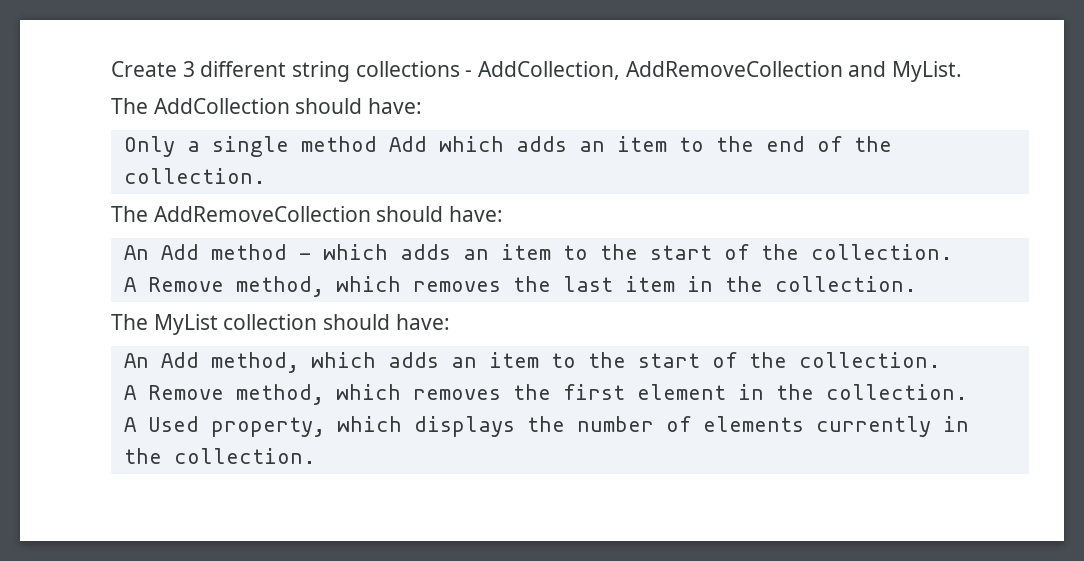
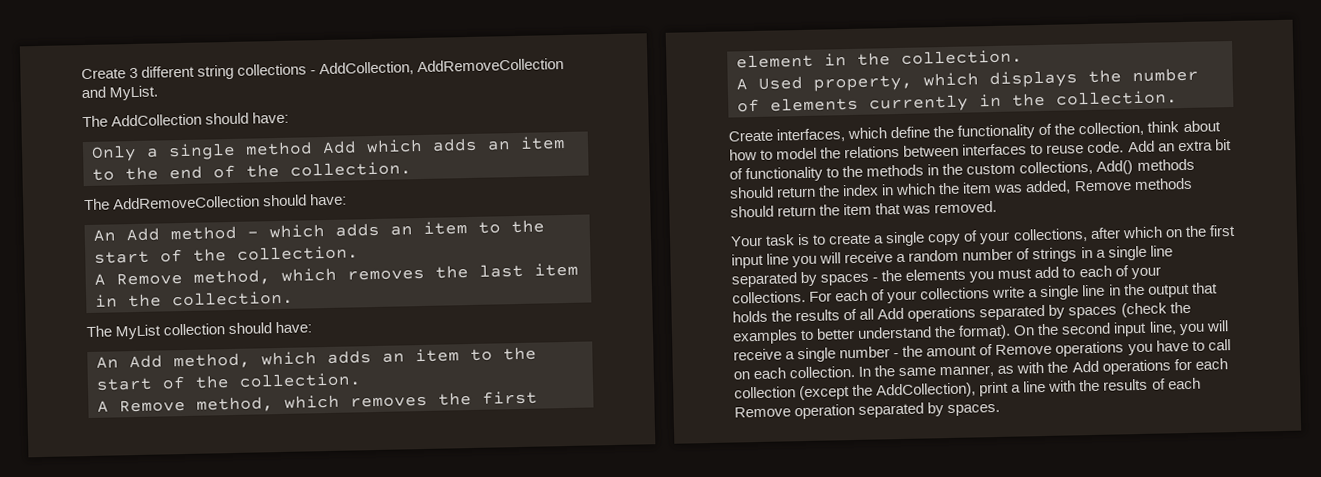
(316, 456) none -> [728,120,1221,143] [729,139,1232,161] [729,158,1195,183] [729,177,1193,199] [730,200,998,218] [730,224,1236,247] [731,245,1173,269] [731,265,1161,288] [732,282,1218,304] [732,301,1191,323] [732,320,1229,345] [733,339,1231,363] [733,358,1228,380] [734,377,1201,401] [734,402,1001,420] // Create interfaces, which define the functionality of the collection, think about how to model the relations between interfaces to reuse code. Add an extra bit of functionality to the methods in the custom collections, Add() methods should return the index in which the item was added, Remove methods should return the item that was removed. // Your task is to create a single copy of your collections, after which on the first input line you will receive a random number of strings in a single line separated by spaces - the elements you must add to each of your collections. For each of your collections write a single line in the output that holds the results of all Add operations separated by spaces (check the examples to better understand the format). On the second input line, you will receive a single number - the amount of Remove operations you have to call on each collection. In the same manner, as with the Add operations for each collection (except the AddCollection), print a line with the results of each Remove operation separated by spaces.

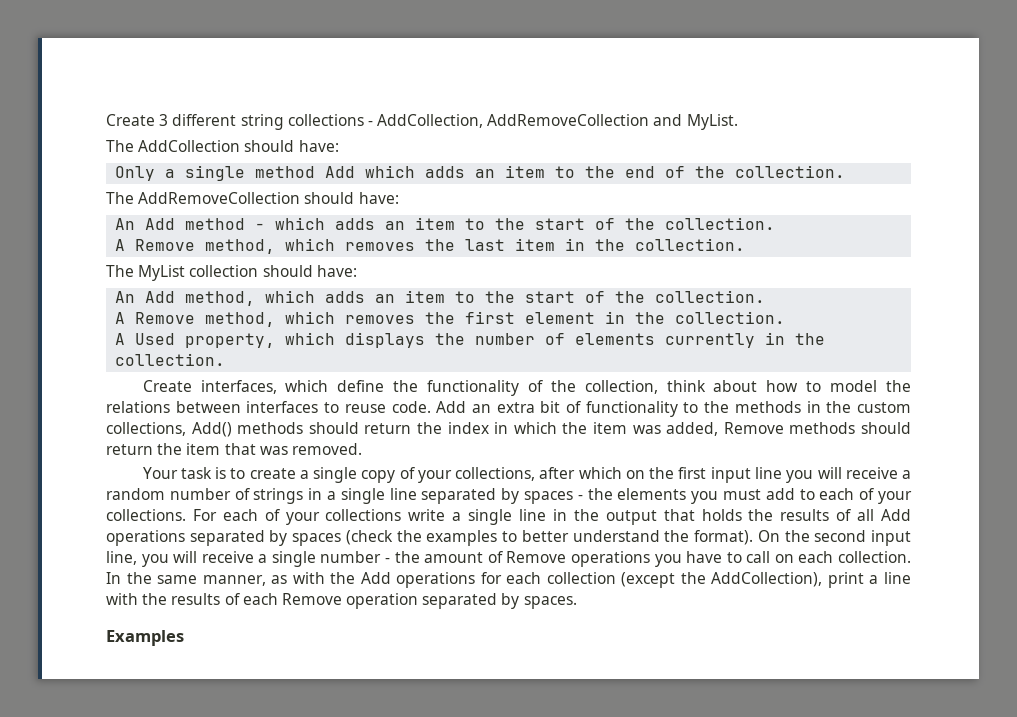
(1001, 410) none -> [106,630,184,646] // Examples

